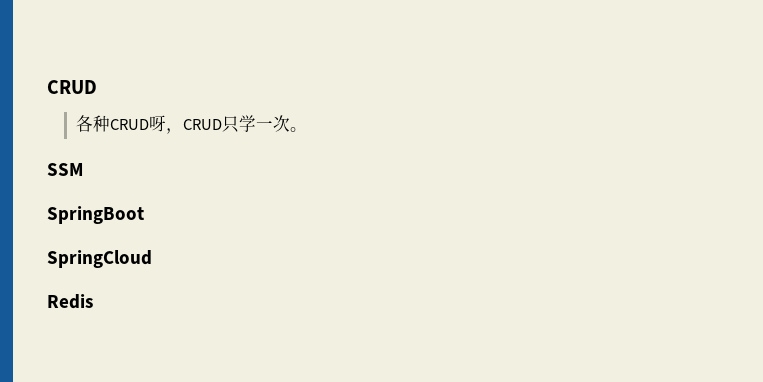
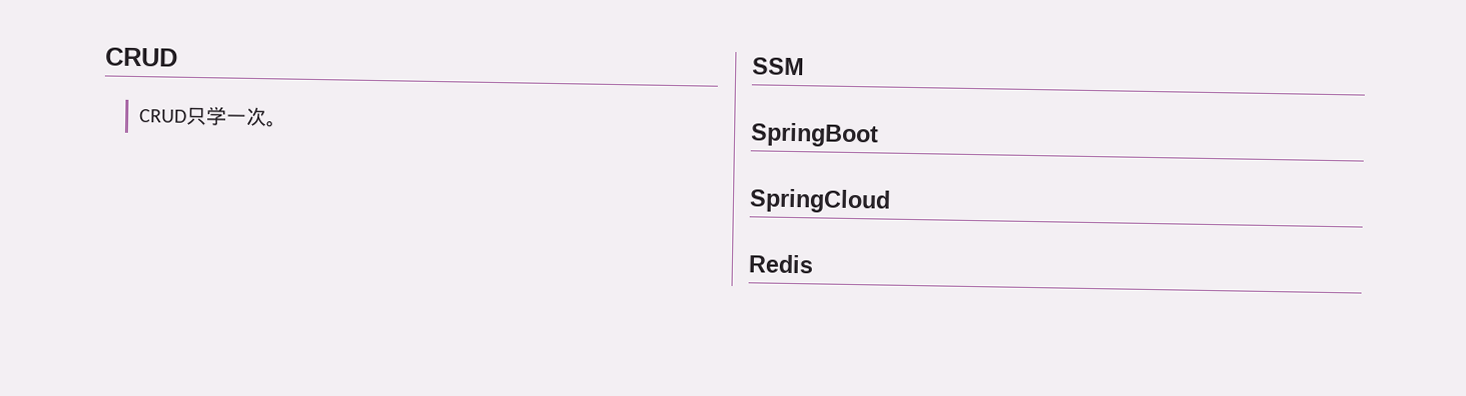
[75,115,183,134] 各种CRUD呀， -> (178, 57) none

